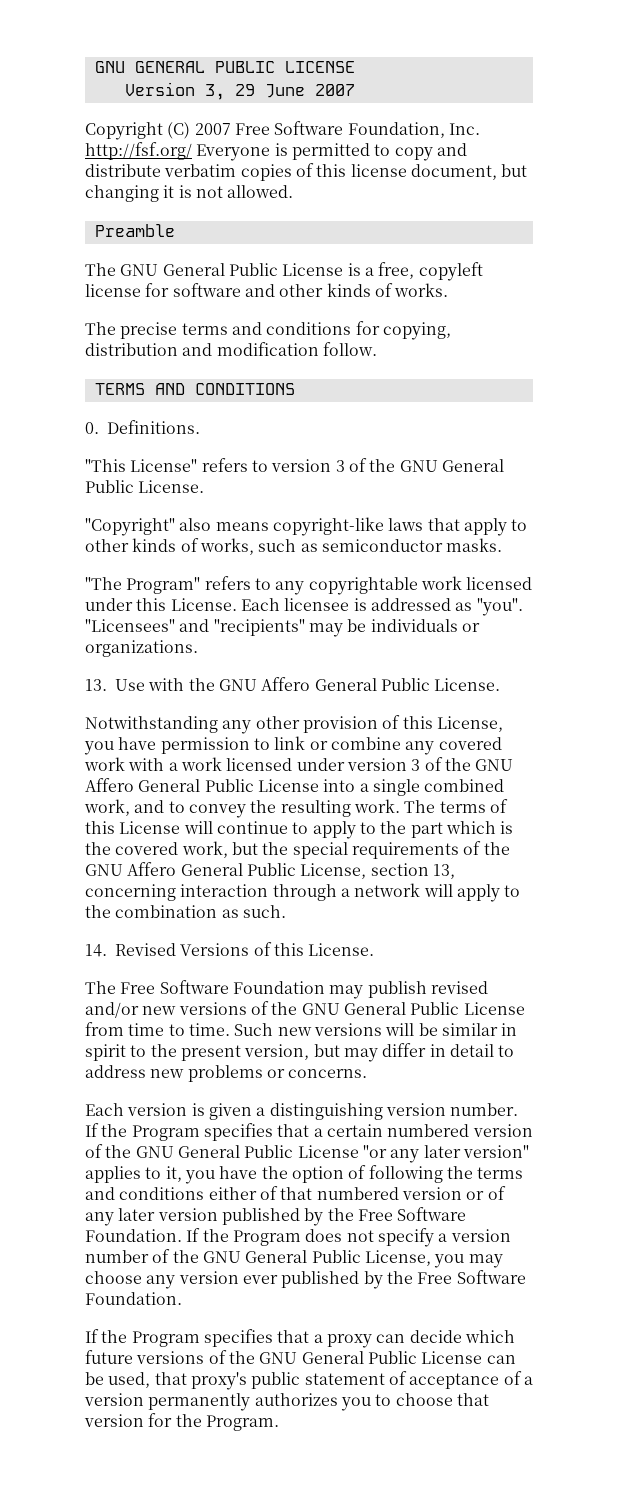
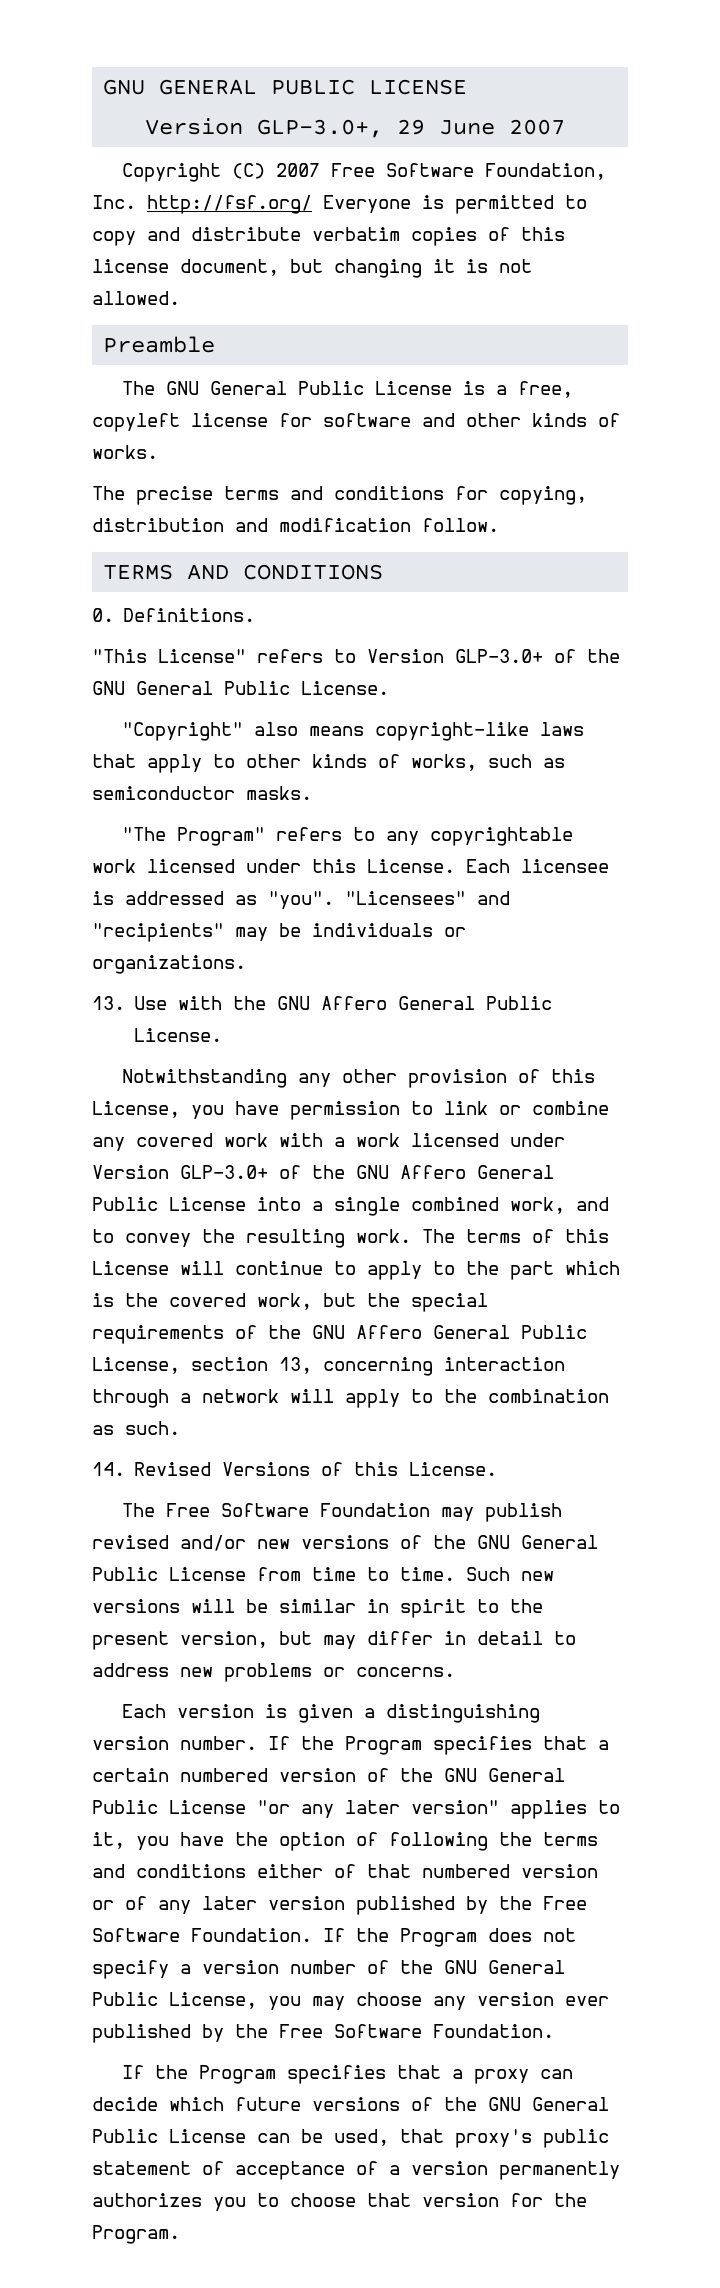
[204,84,225,100] 3, -> [257,119,384,138] GLP-3.0+,
[271,459,345,472] version 3 -> [367,649,543,663] Version GLP-3.0+
[346,758,421,771] version 3 -> [92,1165,268,1179] Version GLP-3.0+

